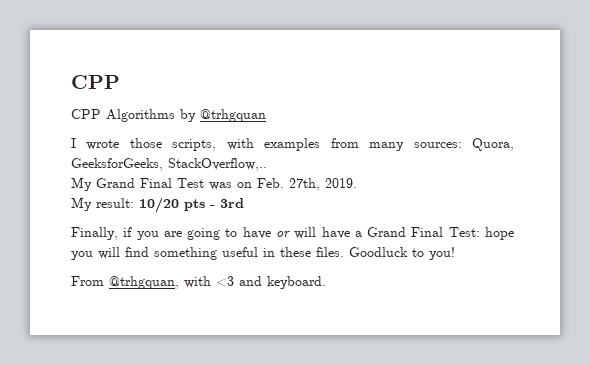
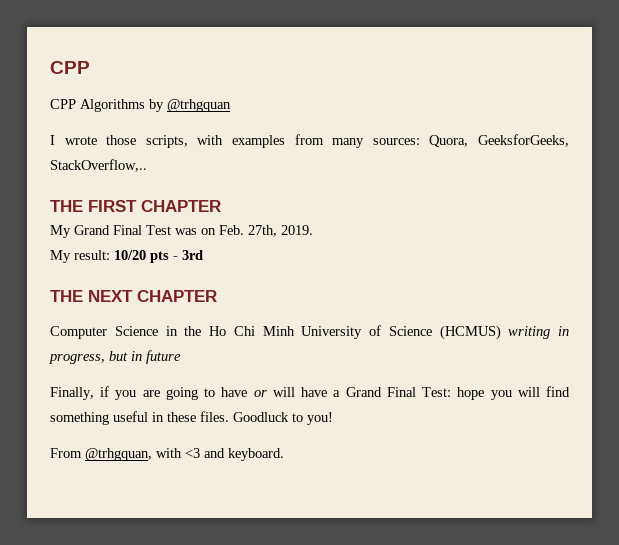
(267, 164) none -> [50,200,221,212] // THE FIRST CHAPTER
(244, 203) none -> [50,290,217,302] [50,325,569,340] [49,350,181,364] // THE NEXT CHAPTER // Computer Science in the Ho Chi Minh University of Science (HCMUS) writing in progress, but in future

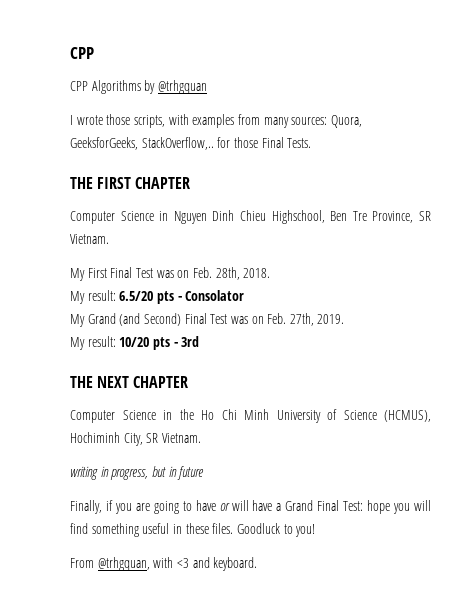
(147, 165) none -> [217,137,312,148] for those Final Tests.
(221, 206) none -> [70,210,432,224] [70,234,109,244] [70,267,271,281] [70,290,245,304] // Computer Science in Nguyen Dinh Chieu Highschool, Ben Tre Province, SR Vietnam. // My First Final Test was on Feb. 28th, 2018. // My result: 6.5/20 pts - Consolator
(110, 230) none -> [119,313,181,326] (and Second)
[439,325,501,340] (HCMUS) -> [384,410,431,422] [70,432,201,446] (HCMUS), Hochiminh City, SR Vietnam. //

